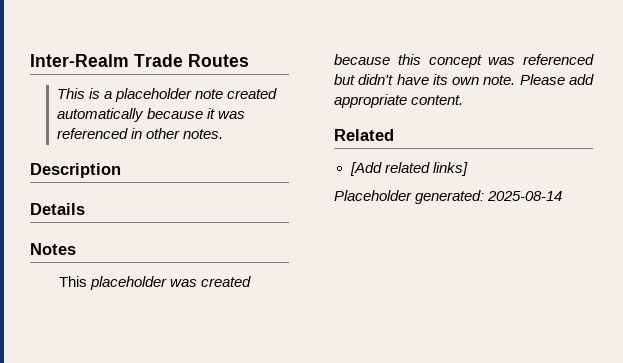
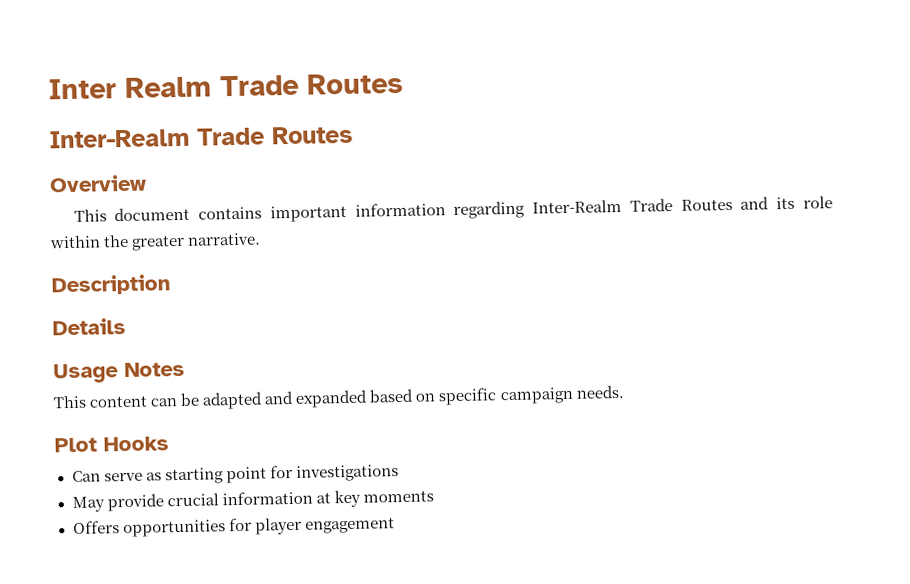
[30,54,249,67] [56,88,278,102] [56,108,245,122] [56,128,223,139] Inter-Realm Trade Routes // This is a placeholder note created automatically because it was referenced in other notes. -> [48,72,403,100] [49,125,353,149] [49,174,147,193] [73,196,833,223] [49,232,262,251] Inter Realm Trade Routes // Inter-Realm Trade Routes // Overview // This document contains important information regarding Inter-Realm Trade Routes and its role within the greater narrative.
(85, 209) none -> [53,363,119,384] Usage
[89,276,251,290] [334,54,594,68] [334,74,594,85] [334,94,464,108] [334,129,394,141] [349,162,468,176] [334,190,563,204] placeholder was created because this concept was referenced but didn't have its own note. Please add appropriate content. // Related // [Add related links] // Placeholder generated: 2025-08-14 -> [89,384,624,410] [54,436,169,453] [71,464,399,485] [71,489,434,512] [72,517,395,538] content can be adapted and expanded based on specific campaign needs. // Plot Hooks // Can serve as starting point for investigations // May provide crucial information at key moments // Offers opportunities for player engagement

